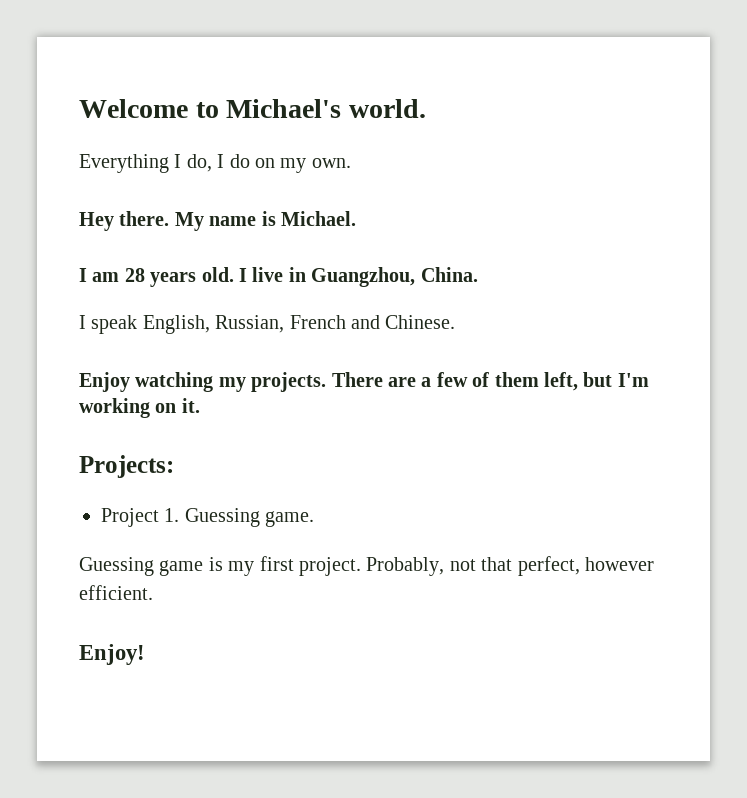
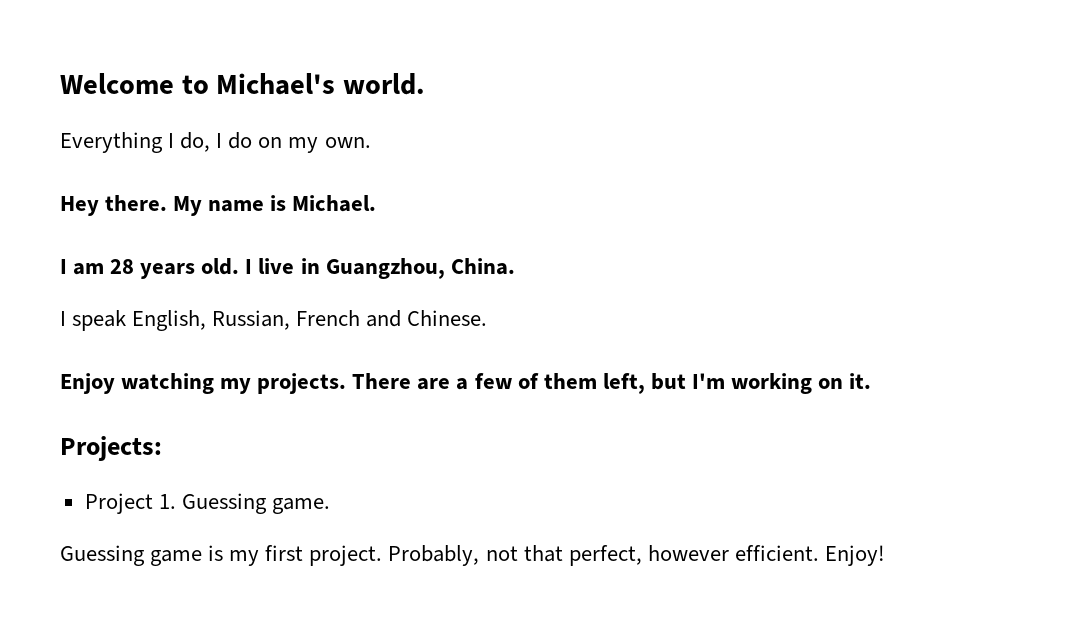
(153, 592) // -> (819, 553) none

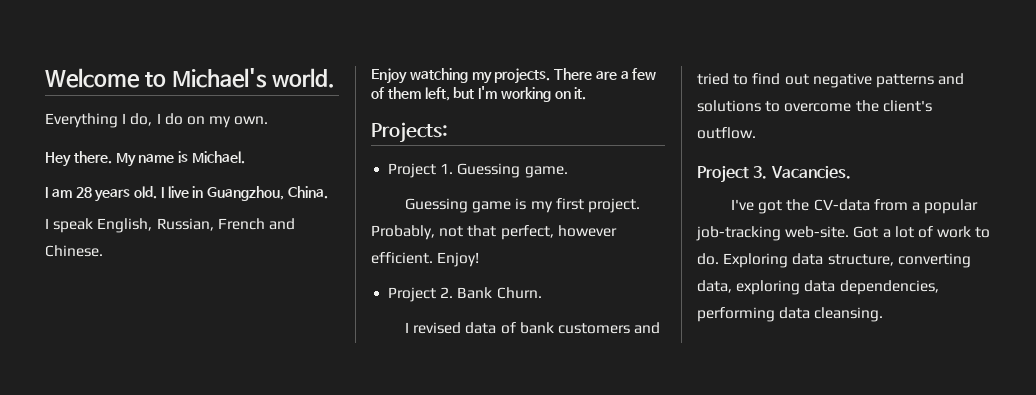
(885, 555) none -> [388,287,542,302] [404,322,661,334] [697,73,965,88] [697,100,932,112] [697,127,756,139] [697,165,851,183] [730,199,979,214] [696,226,991,241] [697,253,971,268] [697,280,939,295] [697,307,884,322] // Project 2. Bank Churn. // I revised data of bank customers and tried to find out negative patterns and solutions to overcome the client's outflow. // Project 3. Vacancies. // I've got the CV-data from a popular job-tracking web-site. Got a lot of work to do. Exploring data structure, converting data, exploring data dependencies, performing data cleansing.

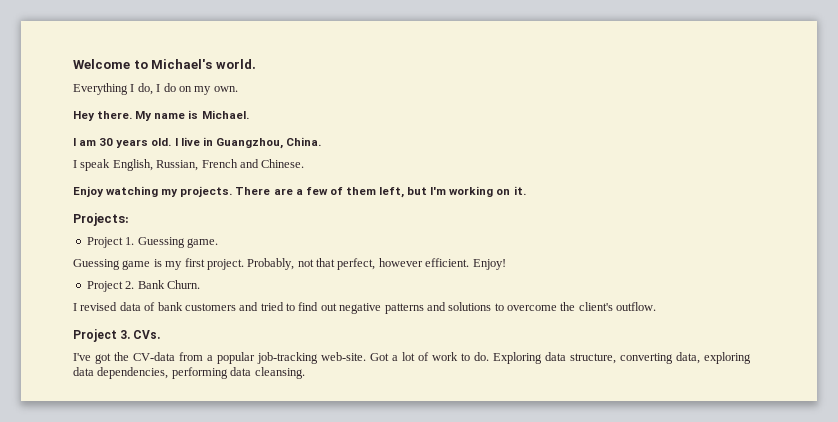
[75,187,92,198] 28 -> [99,138,114,146] 30
[770,166,851,179] Vacancies. -> [133,330,161,339] CVs.

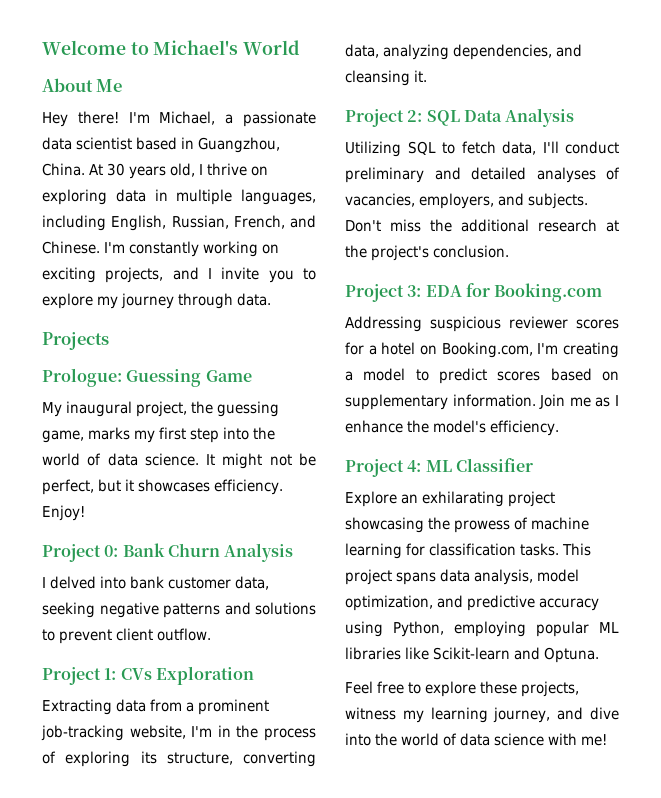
[215,59,256,69] [73,83,238,95] [73,110,249,121] [73,137,321,149] [73,159,111,171] world. // Everything I do, I do on my own. // Hey there. My name is Michael. // I am 30 years old. I live in Guangzhou, China. // I speak -> [243,40,301,55] [42,78,123,92] [42,111,316,127] [42,137,281,153] [42,163,269,179] [42,189,316,205] [42,215,106,231] World // About Me // Hey there! I'm Michael, a passionate data scientist based in Guangzhou, China. At 30 years old, I thrive on exploring data in multiple languages, including
[201,159,238,168] French -> [233,215,285,229] French,
[73,186,526,198] [73,213,129,226] [86,237,218,248] [73,258,506,270] [86,280,200,292] [73,302,337,311] // Enjoy watching my projects. There are a few of them left, but I'm working on it. // Projects: // Project 1. Guessing game. // Guessing game is my first project. Probably, not that perfect, however efficient. Enjoy! // Project 2. Bank Churn. // I revised data of bank customers and tried to find out -> [104,241,280,257] [42,267,316,283] [42,293,272,309] [42,332,109,350] [42,368,252,387] [42,401,280,417] [42,427,276,443] [42,453,316,469] [42,479,284,495] [42,505,85,521] [42,543,294,562] [42,576,270,590] [42,602,95,618] I'm constantly working on exciting projects, and I invite you to explore my journey through data. // Projects // Prologue: Guessing Game // My inaugural project, the guessing game, marks my first step into the world of data science. It might not be perfect, but it showcases efficiency. Enjoy! // Project 0: Bank Churn Analysis // I delved into bank customer data, seeking
[507,302,613,311] overcome the client's -> [59,628,154,644] prevent client
[120,330,161,339] [73,352,751,364] [73,367,305,379] 3. CVs. // I've got the CV-data from a popular job-tracking web-site. Got a lot of work to do. Exploring data structure, converting data, exploring data dependencies, performing data cleansing. -> [104,666,254,685] [42,699,270,715] [41,725,316,741] [42,751,316,767] [345,44,583,60] [345,70,428,86] [345,108,575,127] [345,141,619,157] [345,167,620,183] [345,193,589,209] [345,219,619,232] [345,245,510,261] [345,283,603,302] [345,316,619,332] [345,342,619,358] [345,368,619,384] [345,394,619,410] [345,420,560,436] [345,458,533,477] [345,491,556,507] [345,517,590,533] [345,543,592,559] [345,569,580,585] [345,595,600,611] [345,621,619,637] [345,647,600,663] [345,681,580,697] [345,707,619,723] [345,733,608,746] 1: CVs Exploration // Extracting data from a prominent job-tracking website, I'm in the process of exploring its structure, converting data, analyzing dependencies, and cleansing it. // Project 2: SQL Data Analysis // Utilizing SQL to fetch data, I'll conduct preliminary and detailed analyses of vacancies, employers, and subjects. Don't miss the additional research at the project's conclusion. // Project 3: EDA for Booking.com // Addressing suspicious reviewer scores for a hotel on Booking.com, I'm creating a model to predict scores based on supplementary information. Join me as I enhance the model's efficiency. // Project 4: ML Classifier // Explore an exhilarating project showcasing the prowess of machine learning for classification tasks. This project spans data analysis, model optimization, and predictive accuracy using Python, employing popular ML libraries like Scikit-learn and Optuna. // Feel free to explore these projects, witness my learning journey, and dive into the world of data science with me!

